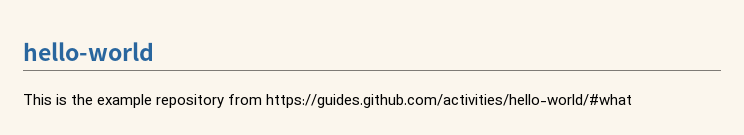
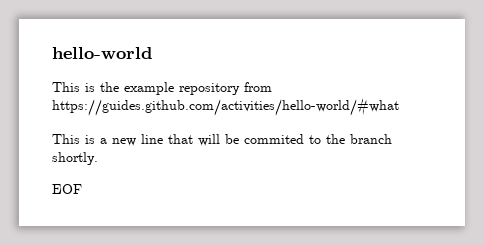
(633, 101) none -> [52,134,392,146] [52,152,98,165] [52,184,82,194] // This is a new line that will be commited to the branch shortly. // EOF

